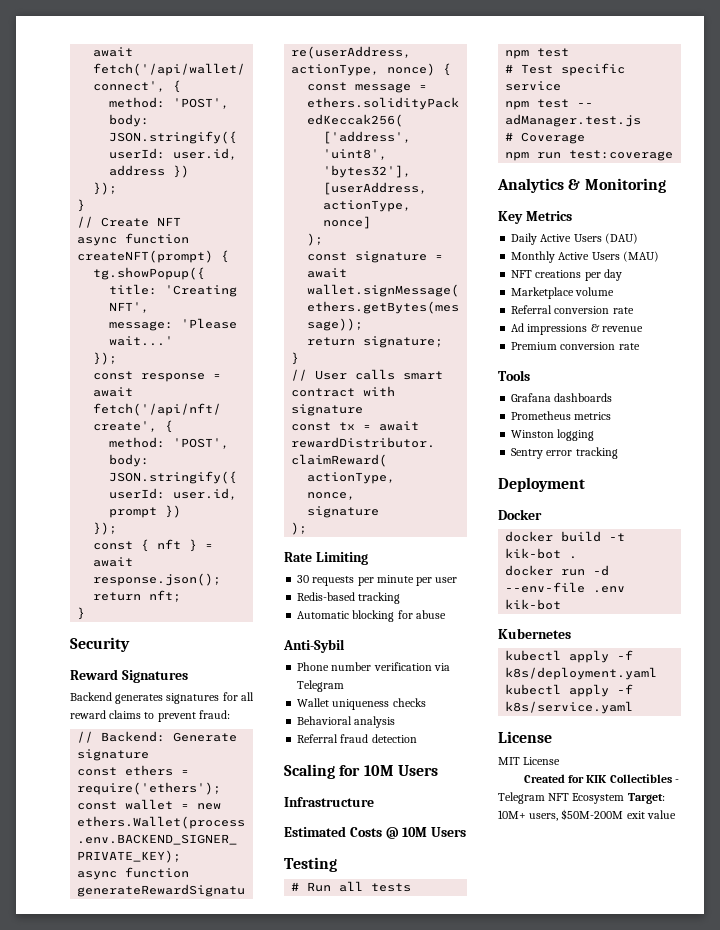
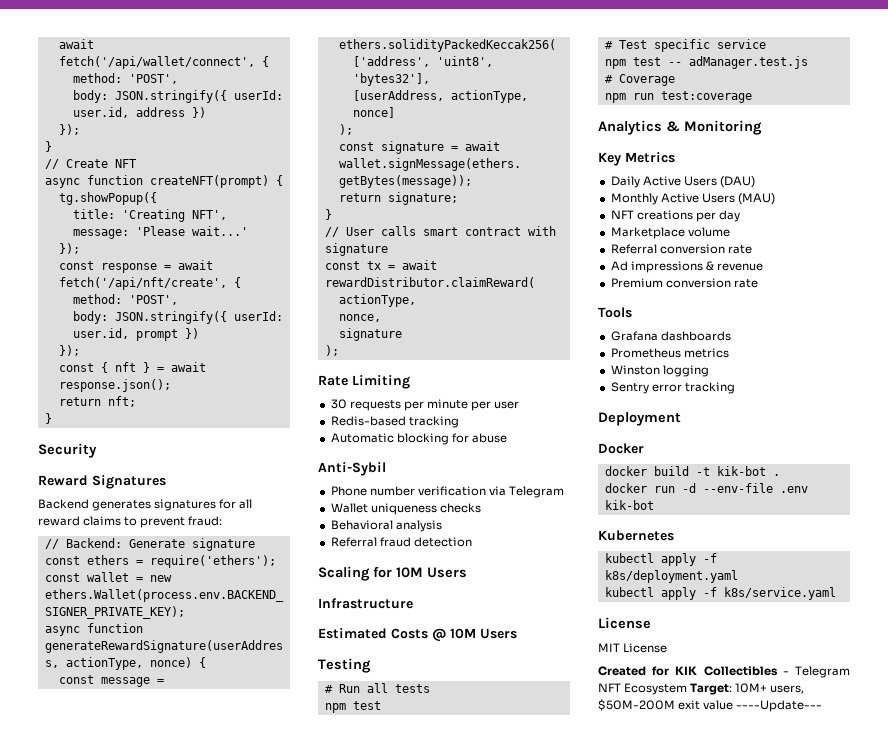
(676, 814) none -> [736,700,823,712] ----Update---

